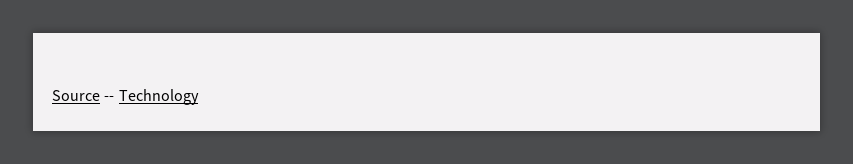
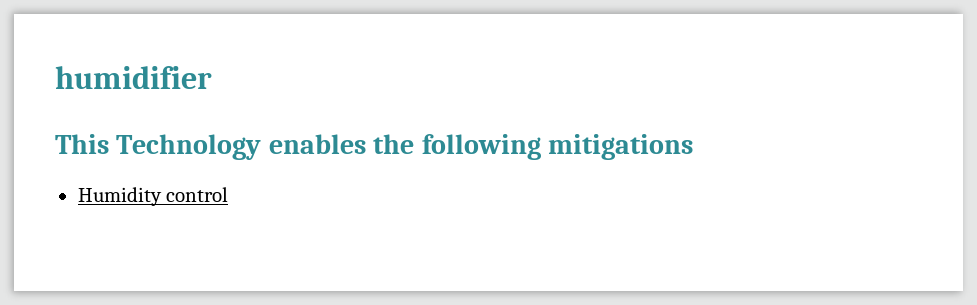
[52,89,199,105] Source -- Technology -> [55,66,212,89] [55,134,694,160] [77,187,229,206] humidifier // This Technology enables the following mitigations // Humidity control

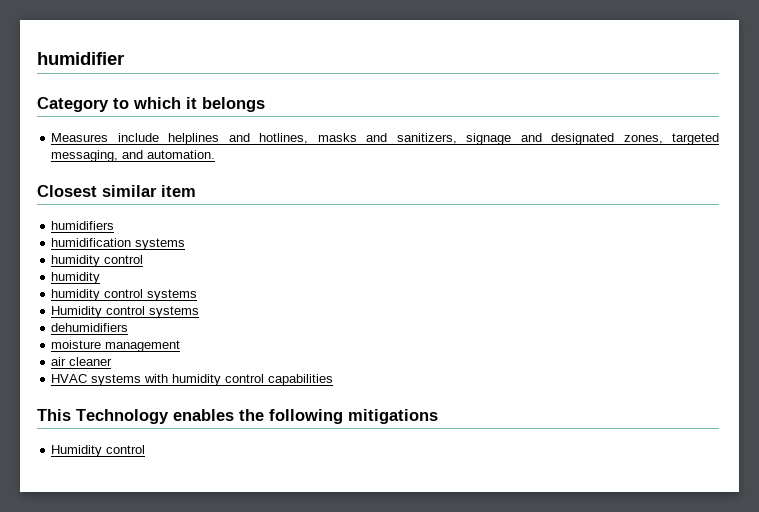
(212, 77) none -> [37,97,265,112] [51,133,720,145] [51,150,216,162] [37,185,196,197] [51,221,115,230] [51,238,186,250] [51,255,144,267] [51,272,101,284] [51,289,198,301] [51,306,200,318] [51,323,129,332] [51,340,181,352] [51,357,113,366] [51,374,334,386] // Category to which it belongs // Measures include helplines and hotlines, masks and sanitizers, signage and designated zones, targeted messaging, and automation. // Closest similar item // humidifiers // humidification systems // humidity control // humidity // humidity control systems // Humidity control systems // dehumidifiers // moisture management // air cleaner // HVAC systems with humidity control capabilities

